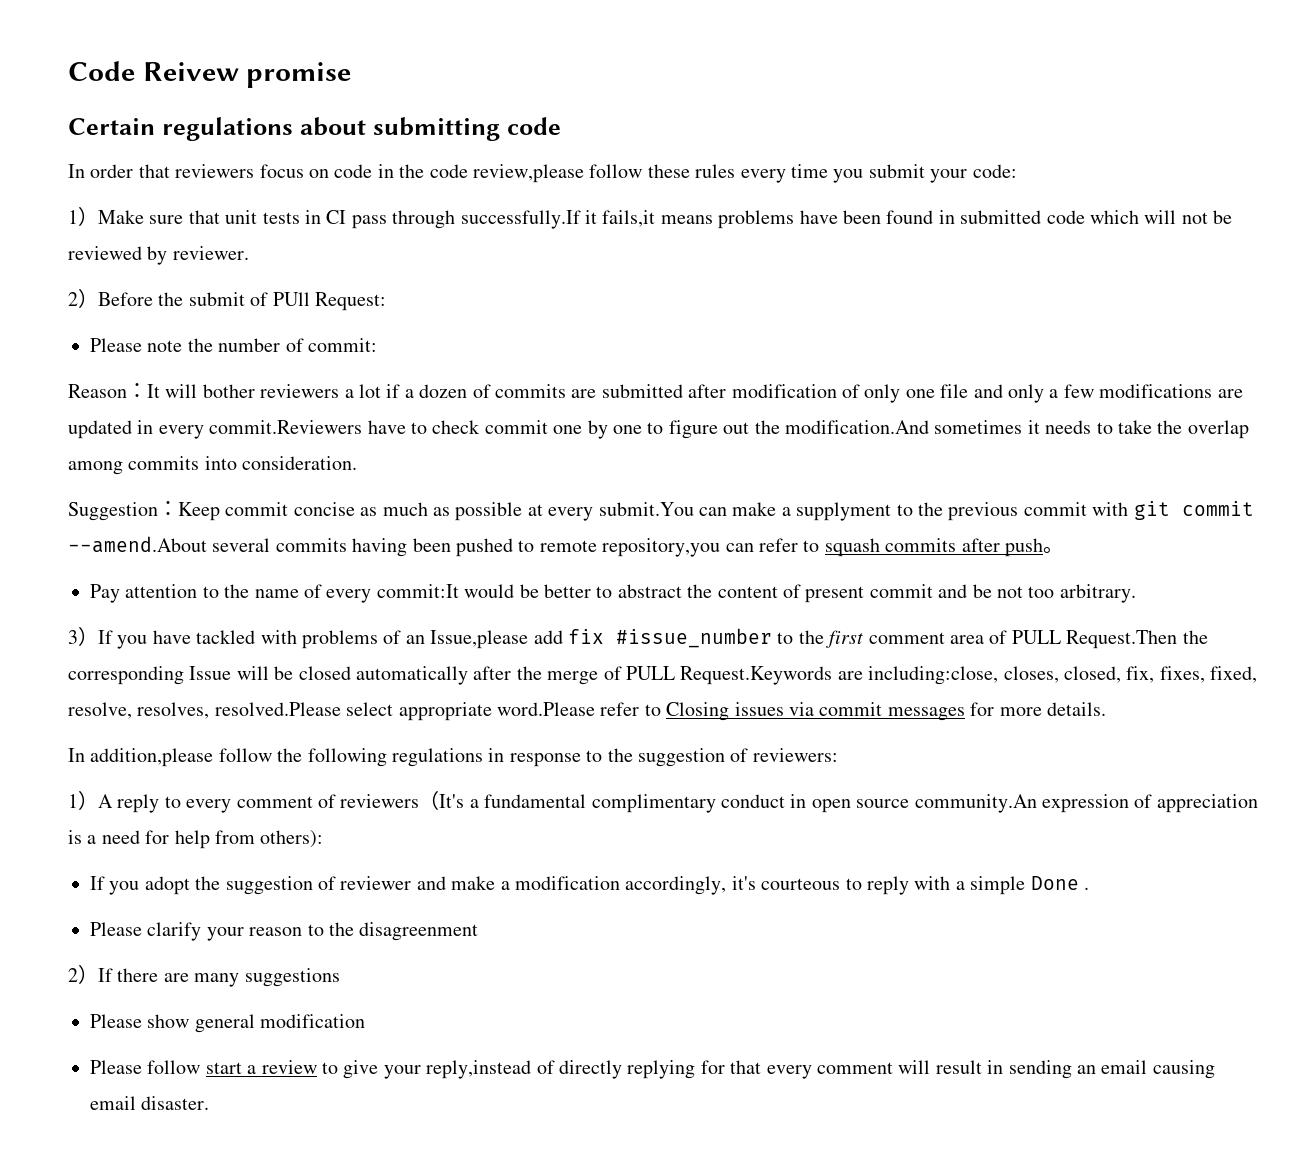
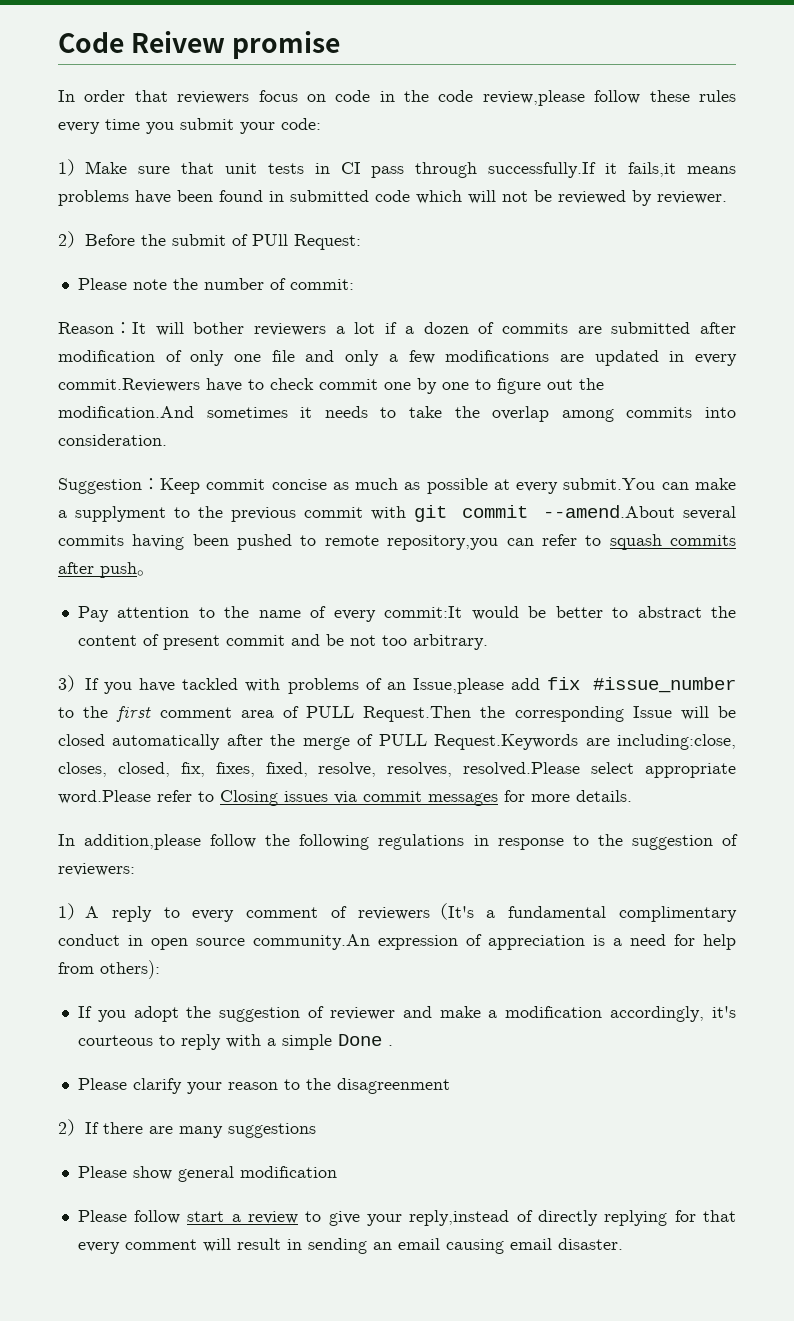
[68,117,561,141] // Certain regulations about submitting code -> (341, 45) none

